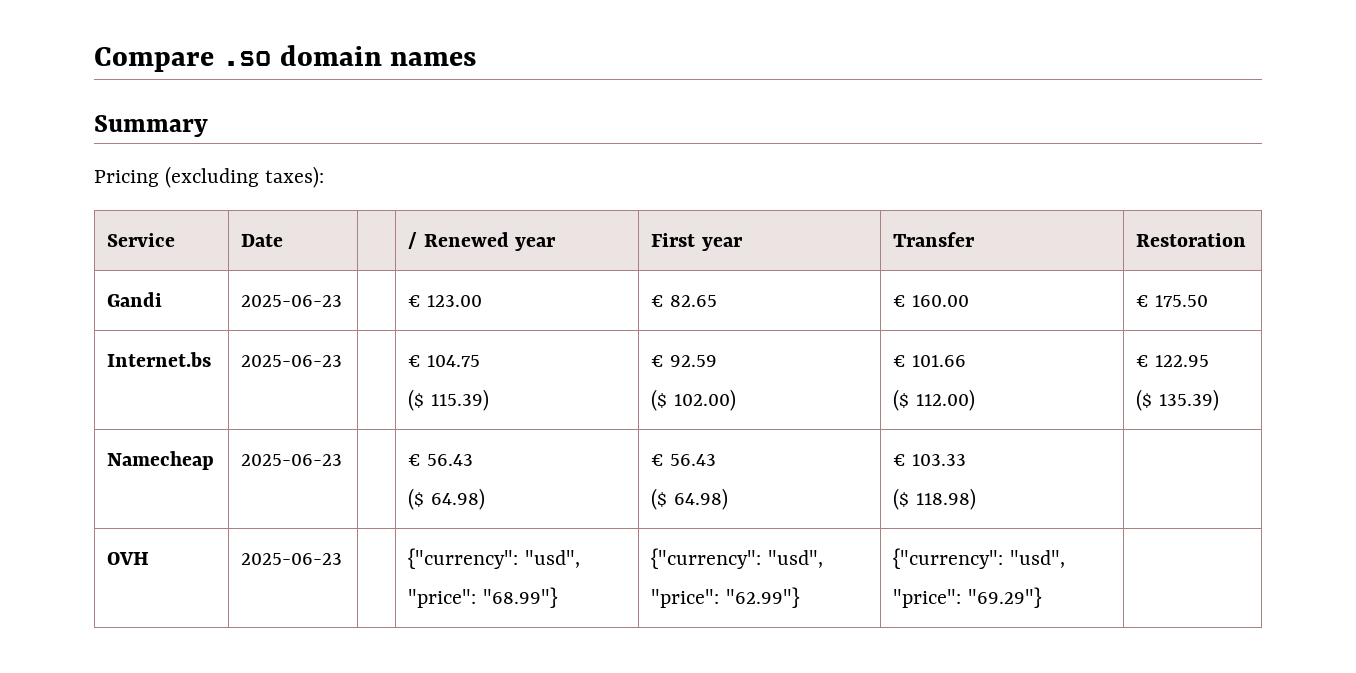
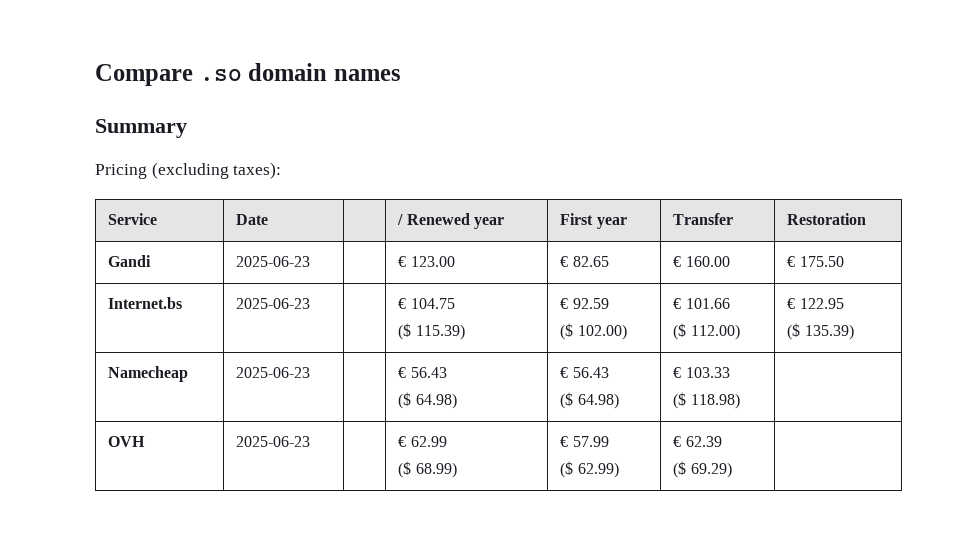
[408,548,580,569] [408,587,558,608] [651,548,823,569] [651,587,800,608] [893,548,1065,569] [893,587,1042,608] {"currency": "usd", "price": "68.99"} | {"currency": "usd", "price": "62.99"} | {"currency": "usd", "price": "69.29"} -> [398,436,447,447] [398,461,457,478] [560,436,609,447] [560,461,619,478] [673,436,722,447] [673,461,732,478] € 62.99 // ($ 68.99) | € 57.99 // ($ 62.99) | € 62.39 // ($ 69.29)

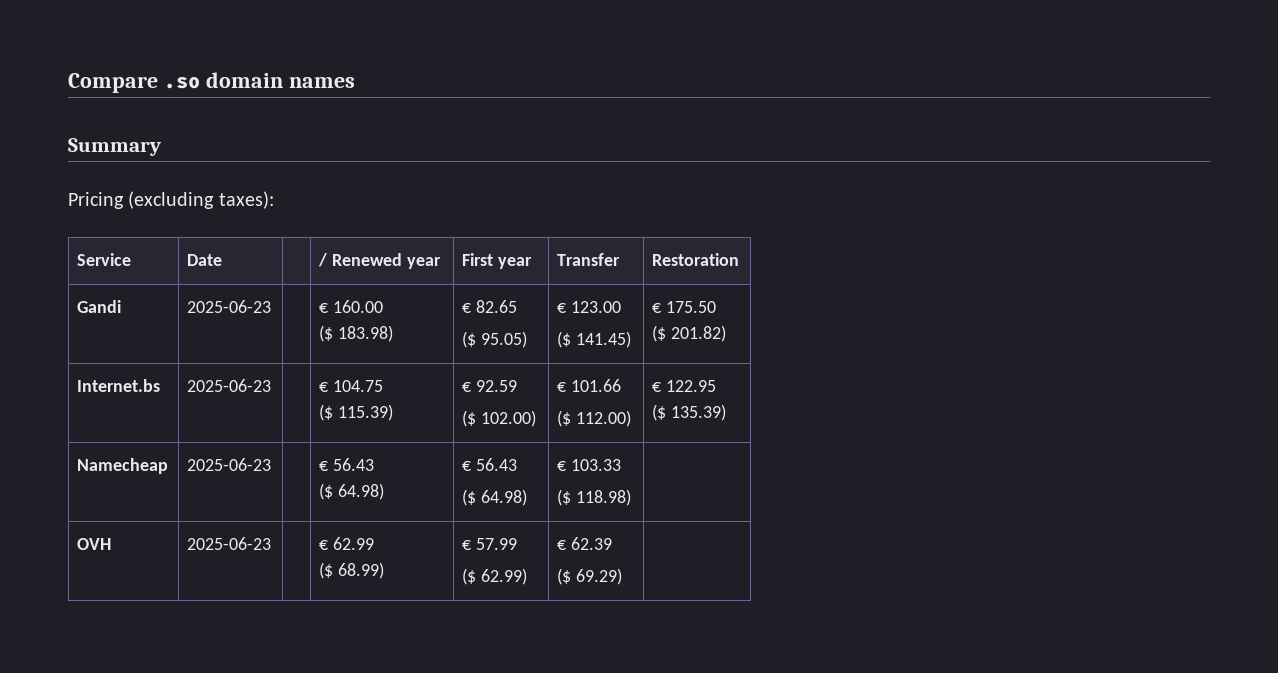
[410,256,455,267] 123.00 -> [333,300,384,313] [319,325,394,342] 160.00 // ($ 183.98)
[673,256,730,267] | € 160.00 -> [462,331,528,348] [557,301,622,313] [557,331,632,348] // ($ 95.05) | € 123.00 // ($ 141.45)
(844, 261) none -> [652,325,727,342] // ($ 201.82)

